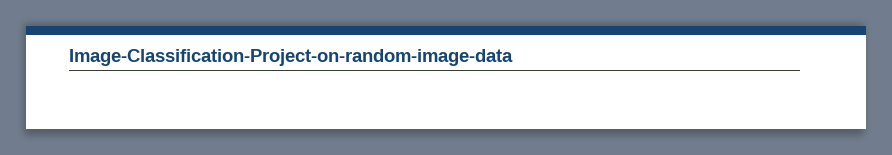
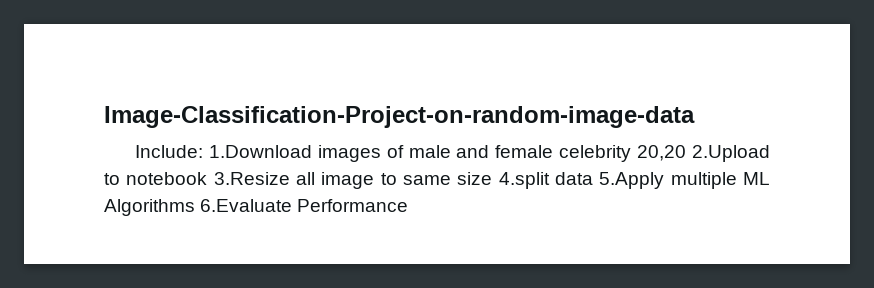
(513, 57) none -> [135,145,771,162] [104,172,770,189] [104,199,409,216] // Include: 1.Download images of male and female celebrity 20,20 2.Upload to notebook 3.Resize all image to same size 4.split data 5.Apply multiple ML Algorithms 6.Evaluate Performance

